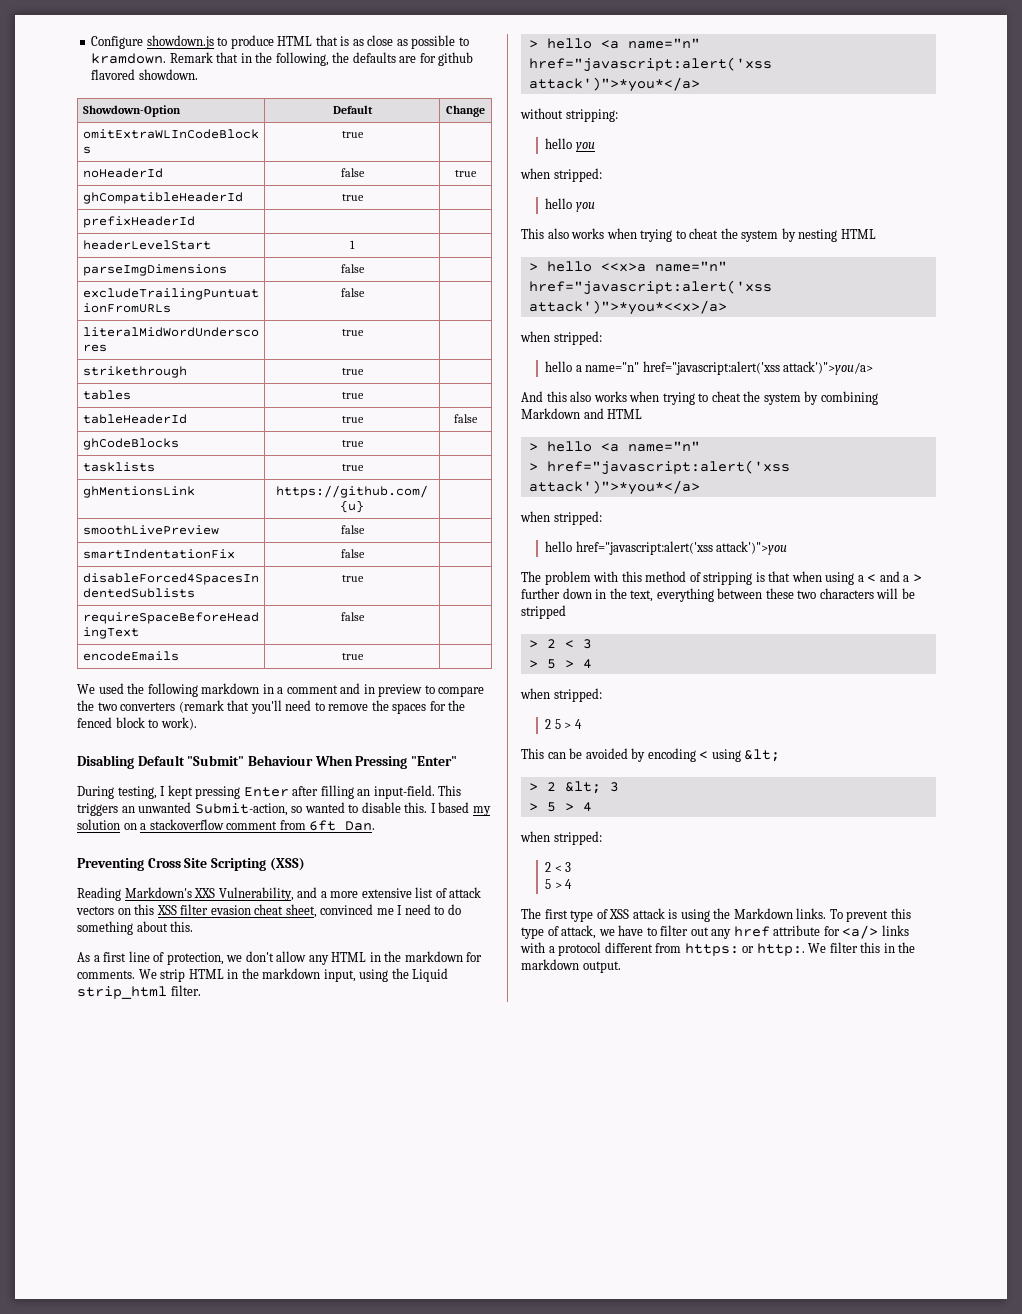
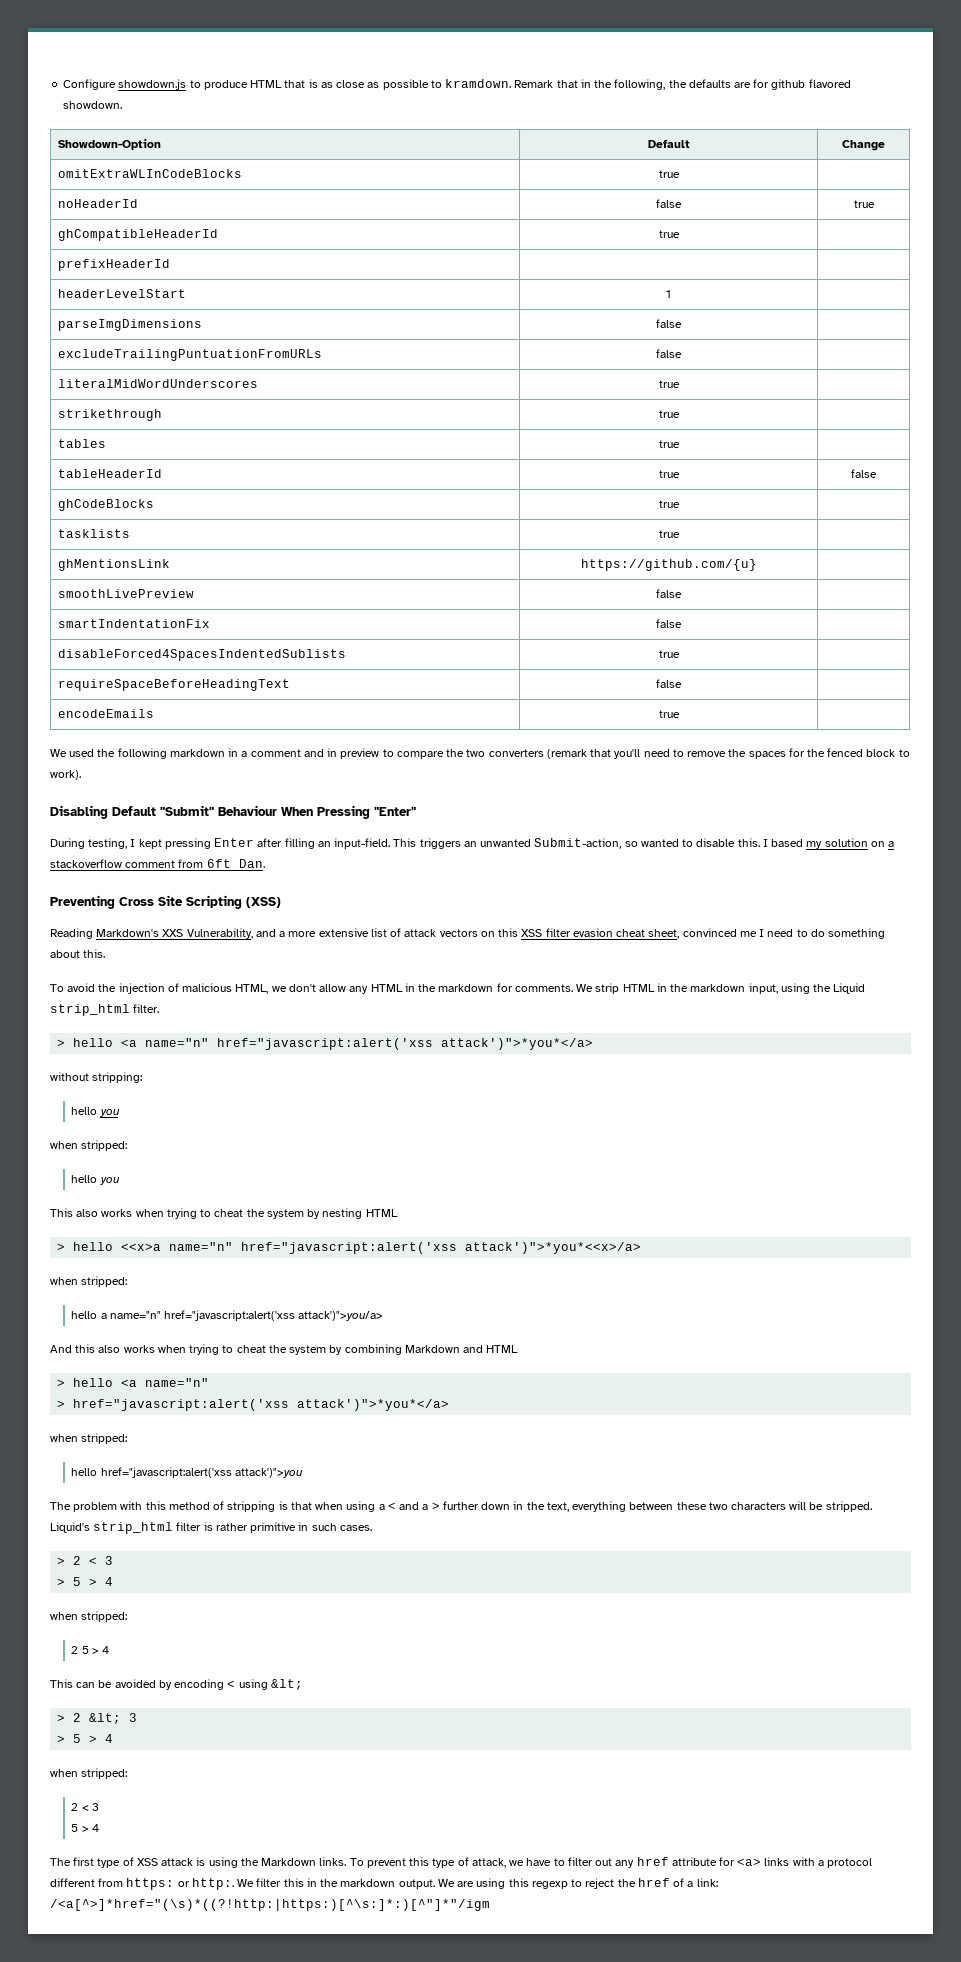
[77,951,224,965] As a first line of protection, -> [50,983,269,994] To avoid the injection of malicious HTML,
[521,605,566,619] stripped -> [825,1501,872,1512] [50,1522,372,1534] stripped. Liquid's strip_html filter is rather primitive in such cases.
[842,925,879,939] <a/> -> [737,1858,762,1866] <a>
(621, 967) none -> [437,1878,718,1889] [50,1899,490,1911] We are using this regexp to reject the href of a link: /<a[^>]*href="(\s)*((?!http:|https:)[^\s:]*:)[^"]*"/igm

